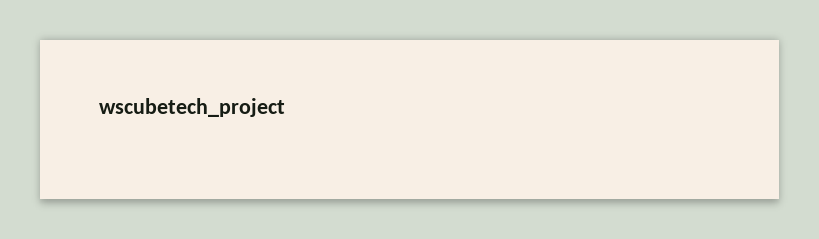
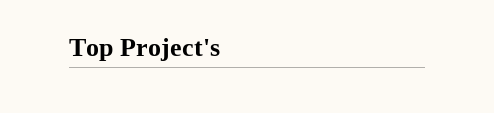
[99,98,285,117] wscubetech_project -> [69,38,221,61] Top Project's

